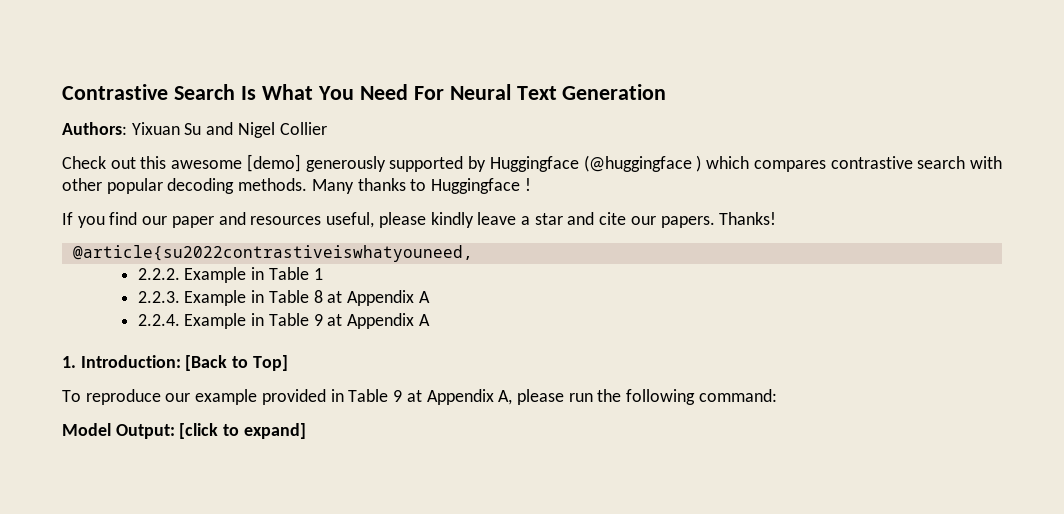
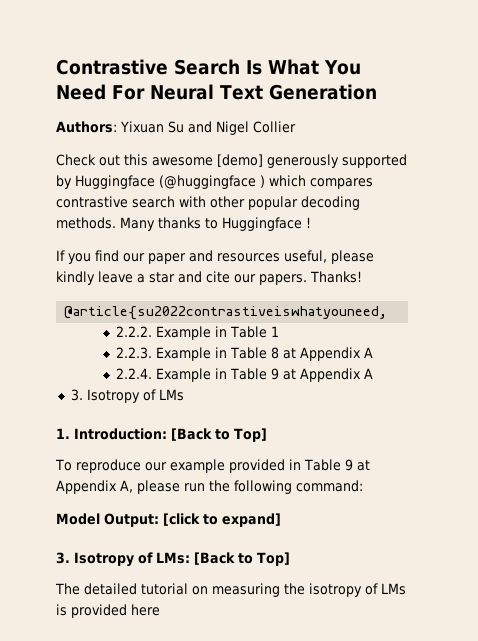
(430, 320) none -> [70,389,184,403] // 3. Isotropy of LMs
(306, 431) none -> [56,552,290,567] [55,583,406,597] [56,604,160,618] // 3. Isotropy of LMs: [Back to Top] // The detailed tutorial on measuring the isotropy of LMs is provided here

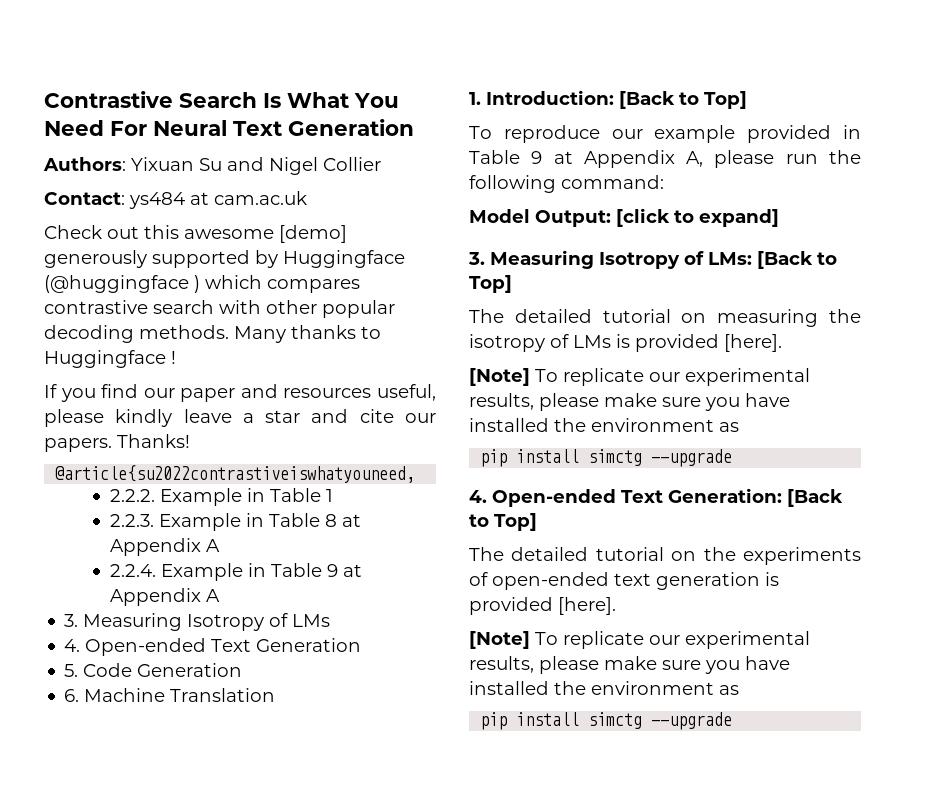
(296, 127) none -> [44,191,307,209] // Contact: ys484 at cam.ac.uk
(83, 395) none -> [83,613,183,631] Measuring
(184, 395) none -> [64,638,362,656] [64,663,243,677] [64,688,276,702] // 4. Open-ended Text Generation // 5. Code Generation // 6. Machine Translation
(70, 558) none -> [490,250,594,269] Measuring
[131,604,160,616] here -> [724,334,782,352] [469,368,810,386] [469,393,790,411] [469,418,739,432] [480,449,733,467] [469,488,843,507] [469,513,537,531] [469,547,861,565] [469,572,779,590] [469,597,616,615] [469,631,810,649] [469,656,790,674] [469,681,739,695] [480,712,733,730] [here]. // [Note] To replicate our experimental results, please make sure you have installed the environment as // pip install simctg --upgrade // 4. Open-ended Text Generation: [Back to Top] // The detailed tutorial on the experiments of open-ended text generation is provided [here]. // [Note] To replicate our experimental results, please make sure you have installed the environment as // pip install simctg --upgrade

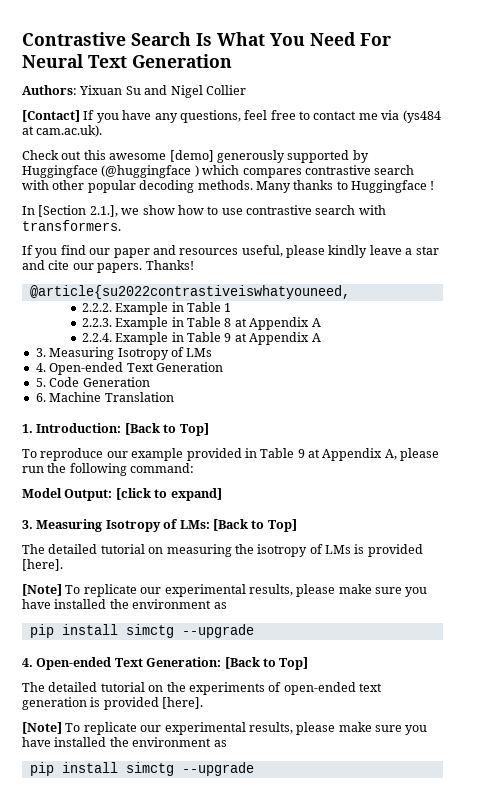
[44,191,307,209] Contact: ys484 at cam.ac.uk -> [22,110,441,123] [22,125,103,137] [Contact] If you have any questions, feel free to contact me via (ys484 at cam.ac.uk).
(176, 357) none -> [22,205,386,217] [22,220,121,231] // In [Section 2.1.], we show how to use contrastive search with transformers.

